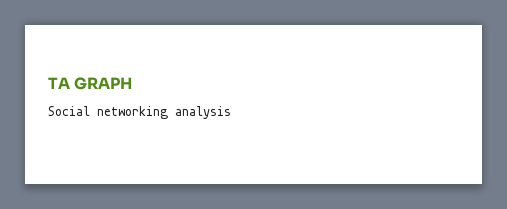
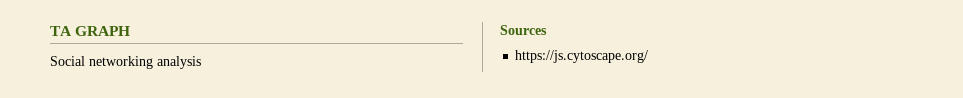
(231, 112) none -> [500,25,547,35] [515,50,649,63] // Sources // https://js.cytoscape.org/

